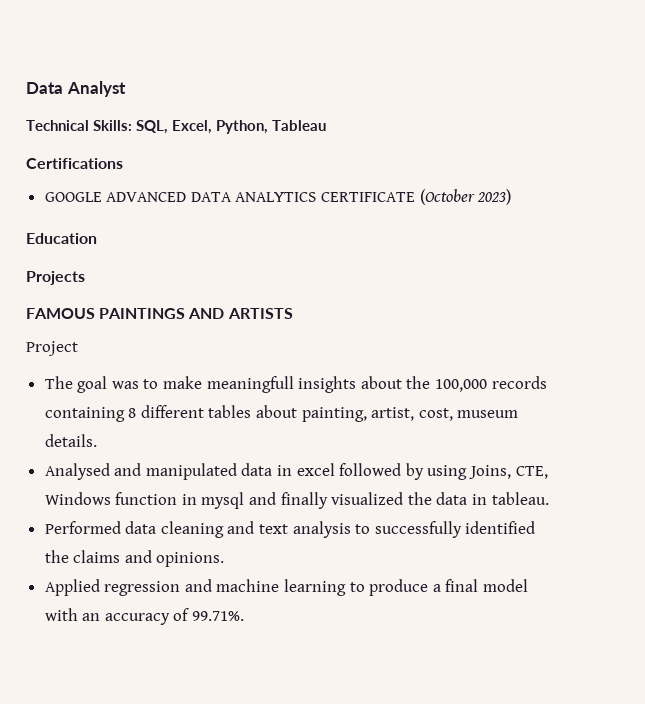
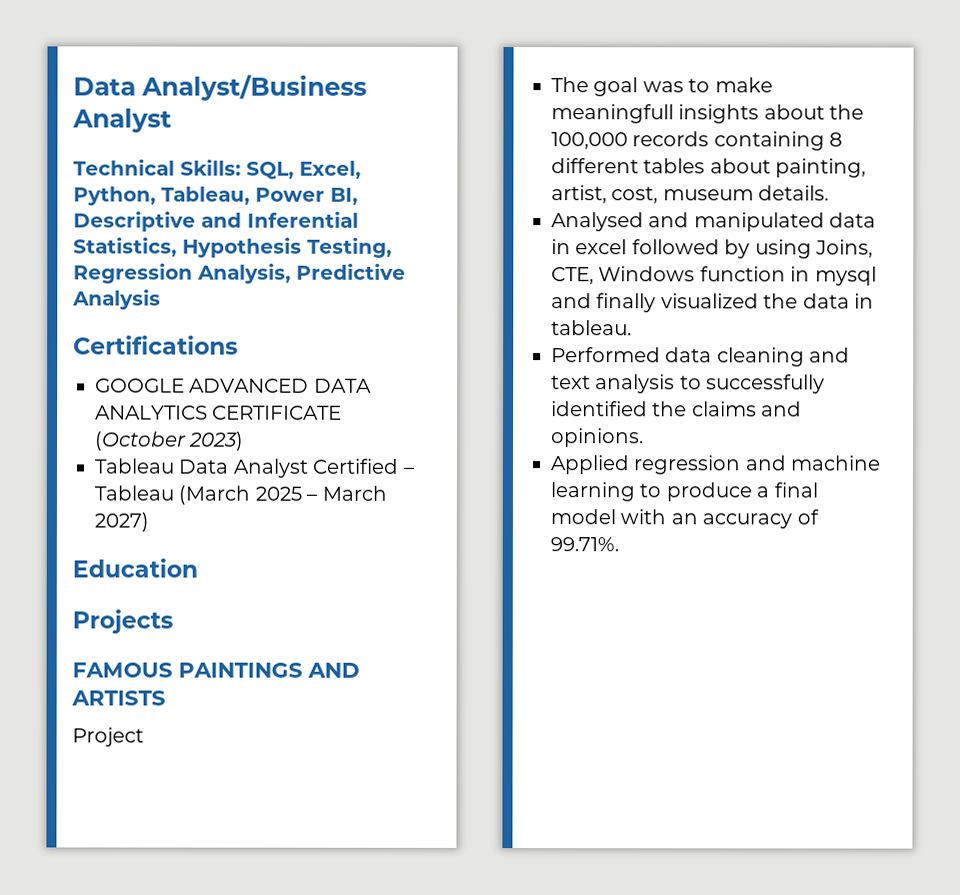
[26,82,63,94] Data -> [73,74,367,101] Data Analyst/Business
[272,120,326,131] Tableau -> [161,186,358,205] [73,211,359,232] [73,237,392,258] [73,263,406,284] [72,289,161,310] Tableau, Power BI, Descriptive and Inferential Statistics, Hypothesis Testing, Regression Analysis, Predictive Analysis
(512, 197) none -> [94,458,414,478] [94,485,387,505] [94,512,149,532] // Tableau Data Analyst Certified – Tableau (March 2025 – March 2027)

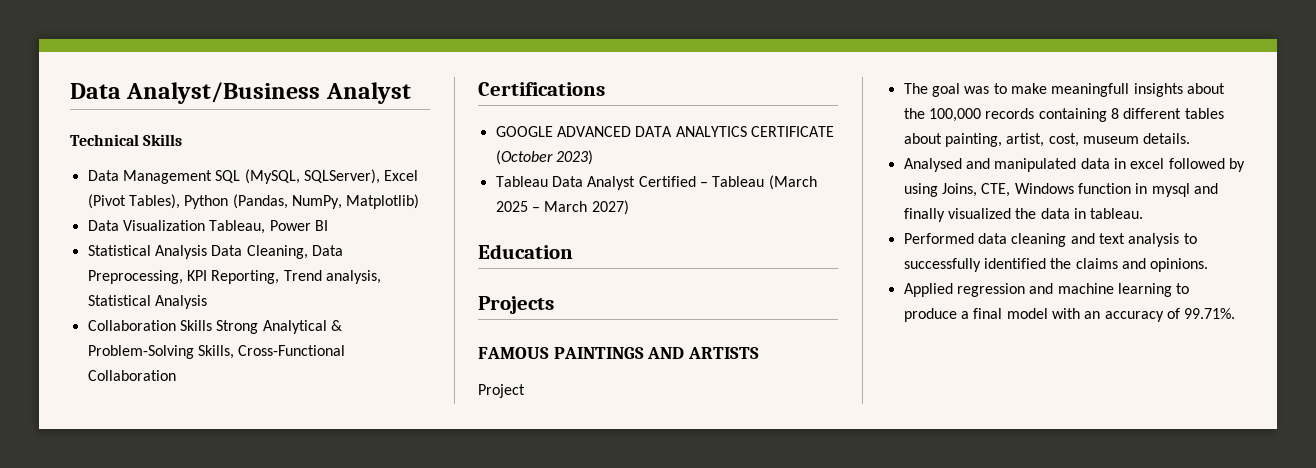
[180,159,361,180] [73,186,358,206] [73,211,359,232] [73,237,392,258] [73,263,406,284] [72,289,161,310] Skills: SQL, Excel, Python, Tableau, Power BI, Descriptive and Inferential Statistics, Hypothesis Testing, Regression Analysis, Predictive Analysis -> [143,134,183,146] [87,169,419,184] [87,194,420,209] [87,220,328,234] [87,245,343,259] [87,270,381,284] [87,295,207,309] [87,320,342,334] [87,345,346,359] [87,370,176,381] Skills // Data Management SQL (MySQL, SQLServer), Excel (Pivot Tables), Python (Pandas, NumPy, Matplotlib) // Data Visualization Tableau, Power BI // Statistical Analysis Data Cleaning, Data Preprocessing, KPI Reporting, Trend analysis, Statistical Analysis // Collaboration Skills Strong Analytical & Problem-Solving Skills, Cross-Functional Collaboration

